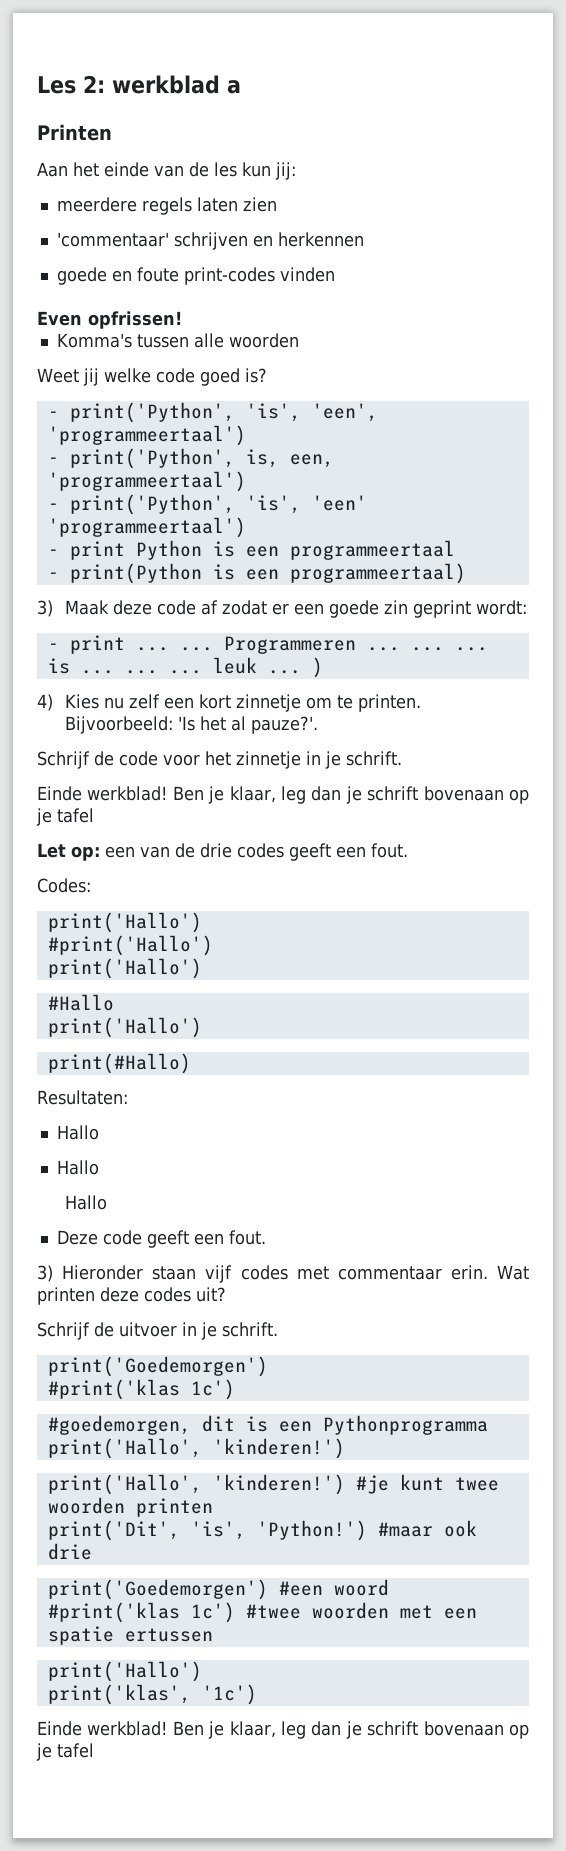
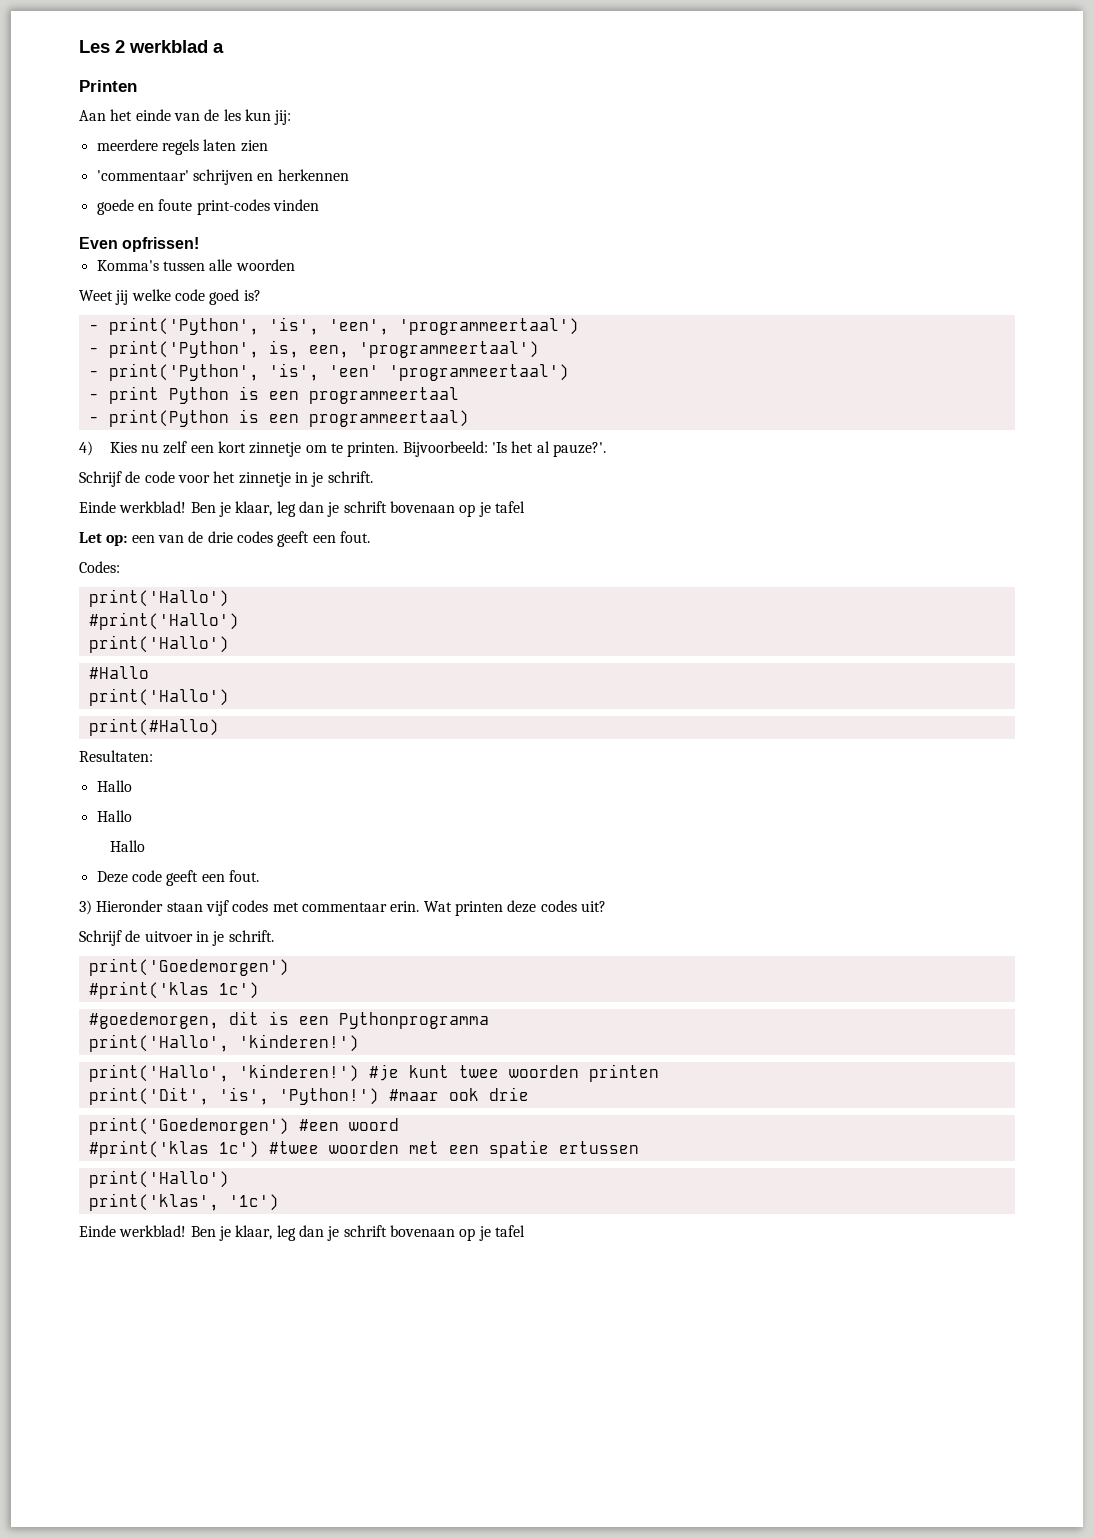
[83,75,105,93] 2: -> [115,40,125,53] 2
[37,600,527,618] [47,635,488,654] [47,657,323,678] // 3) Maak deze code af zodat er een goede zin geprint wordt: // - print ... ... Programmeren ... ... ... is ... ... ... leuk ... ) -> (469, 418) none

